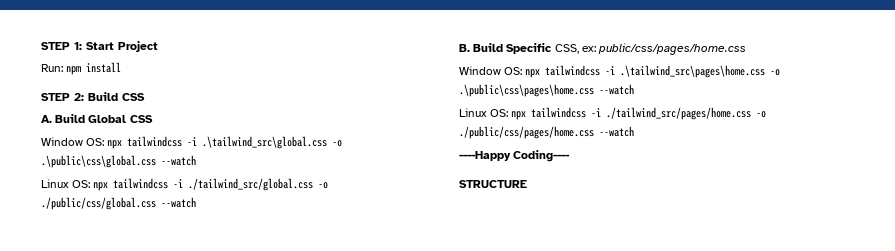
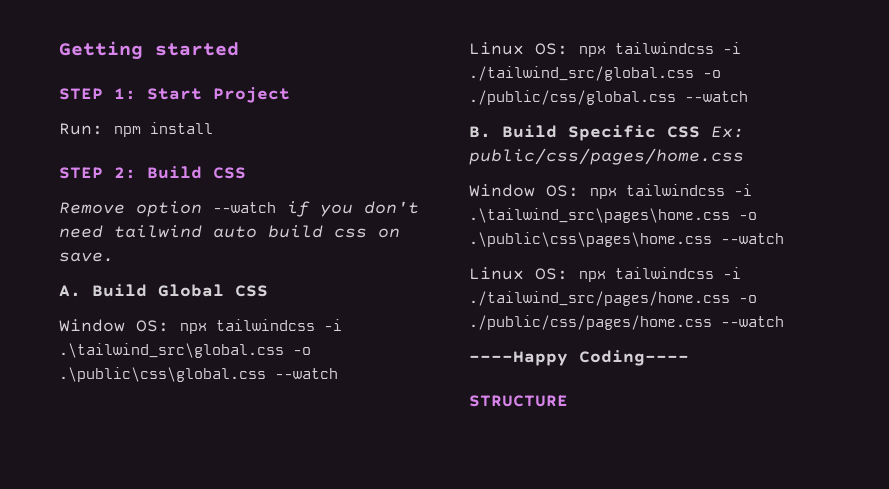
(41, 46) none -> [59,41,239,60] Getting started //
(145, 97) none -> [59,201,419,217] [59,225,400,238] [59,252,114,262] // Remove option --watch if you don't need tailwind auto build css on save.
[554,44,596,54] CSS, ex: -> [667,126,744,138] CSS Ex:

